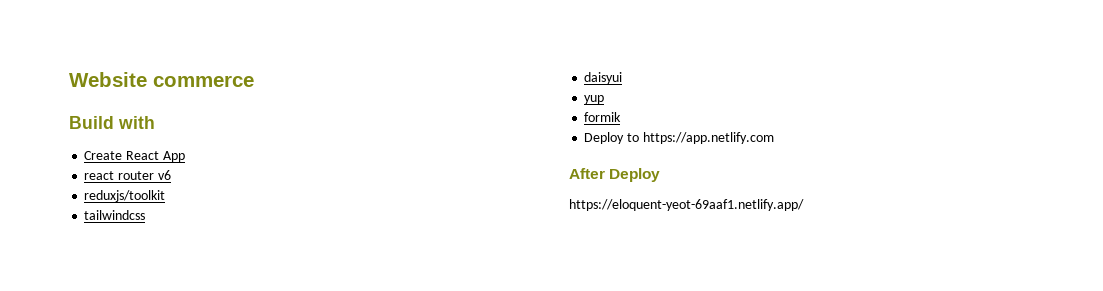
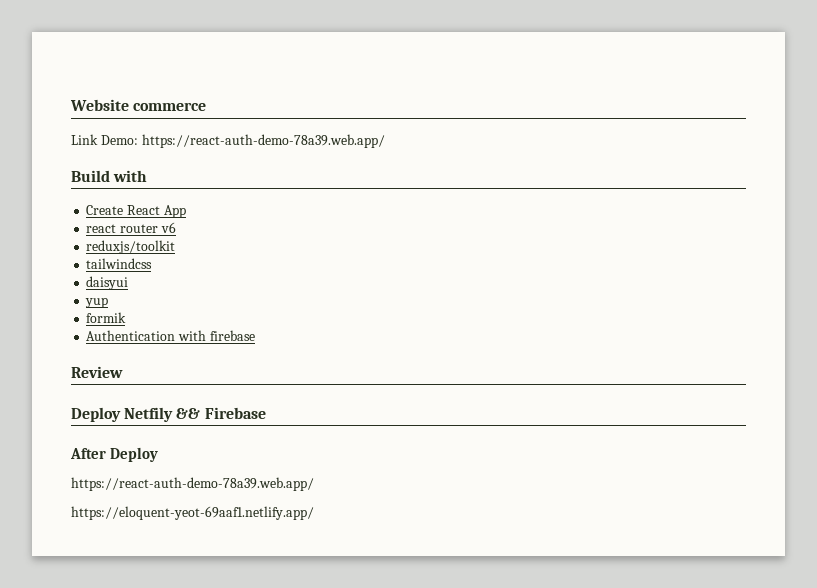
(254, 81) none -> [71,134,385,148] // Link Demo: https://react-auth-demo-78a39.web.app/
[584,132,774,144] Deploy to https://app.netlify.com -> [86,330,255,341] [71,366,123,378] [71,407,266,422] Authentication with firebase // Review // Deploy Netfily && Firebase
(661, 175) none -> [71,477,314,491] // https://react-auth-demo-78a39.web.app/

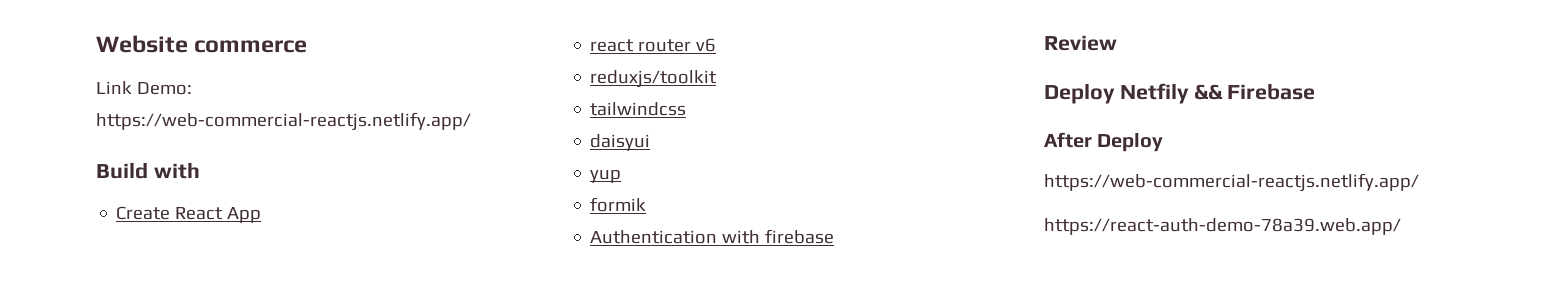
[141,134,385,148] https://react-auth-demo-78a39.web.app/ -> [96,112,471,131] https://web-commercial-reactjs.netlify.app/
[71,477,314,491] [71,506,314,520] // https://react-auth-demo-78a39.web.app/ // https://eloquent-yeot-69aaf1.netlify.app/ -> [1044,173,1419,192] [1044,218,1401,235] // https://web-commercial-reactjs.netlify.app/ // https://react-auth-demo-78a39.web.app/

